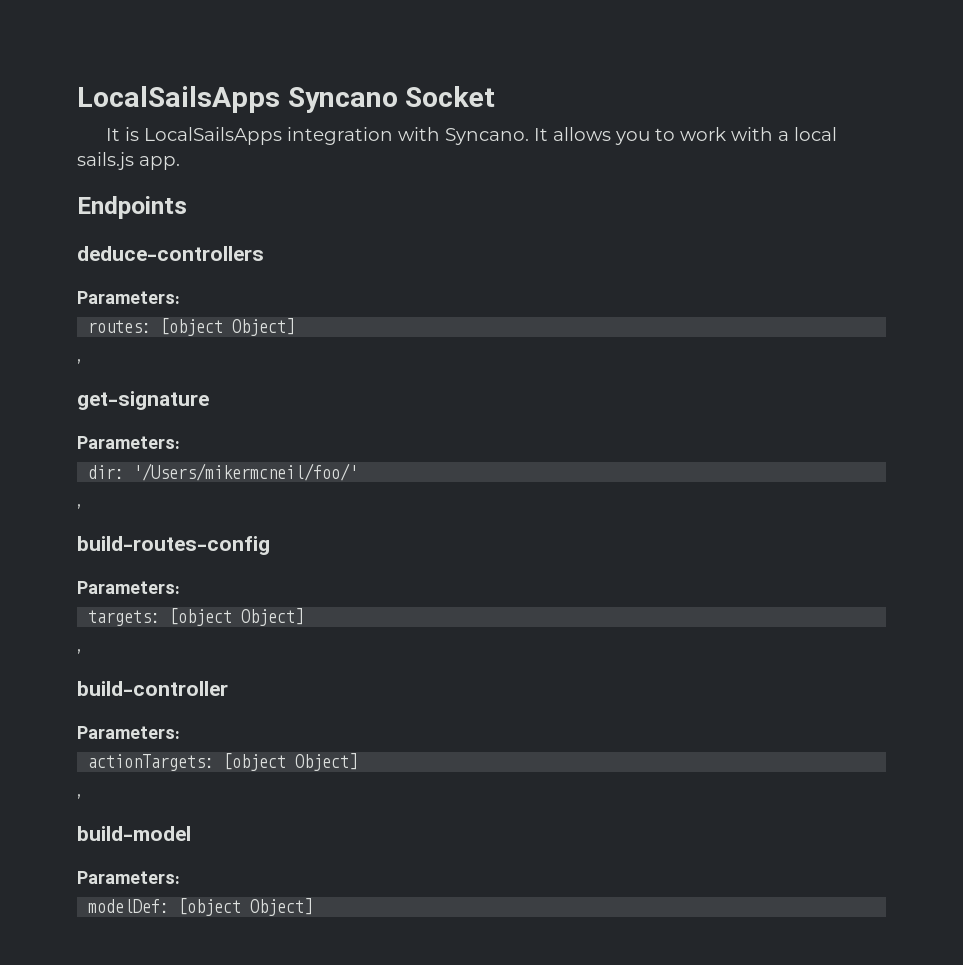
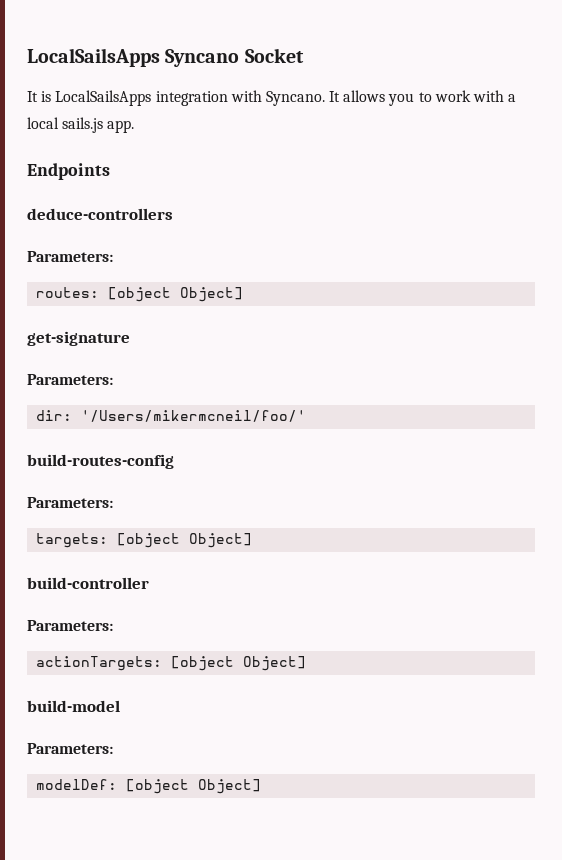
[77,359,81,364] // , -> (244, 294) none
[77,504,81,509] // , -> (307, 416) none
[77,649,81,654] // , -> (253, 540) none
[77,794,81,799] // , -> (307, 663) none

